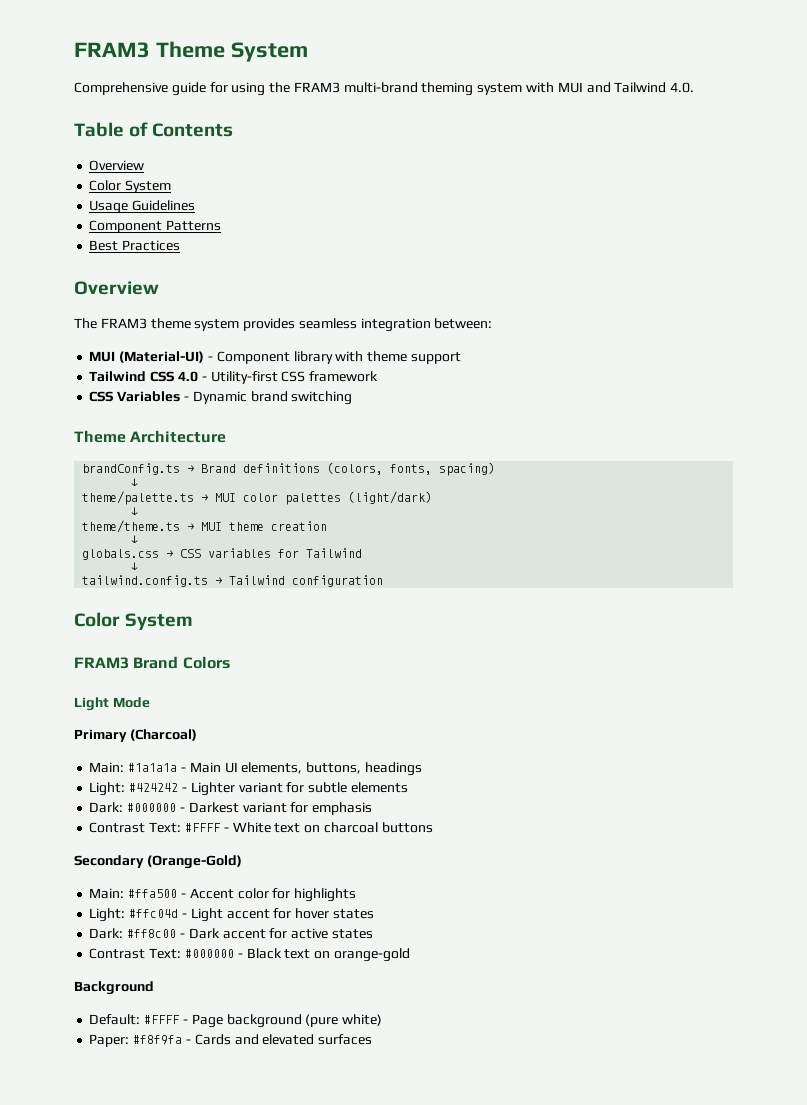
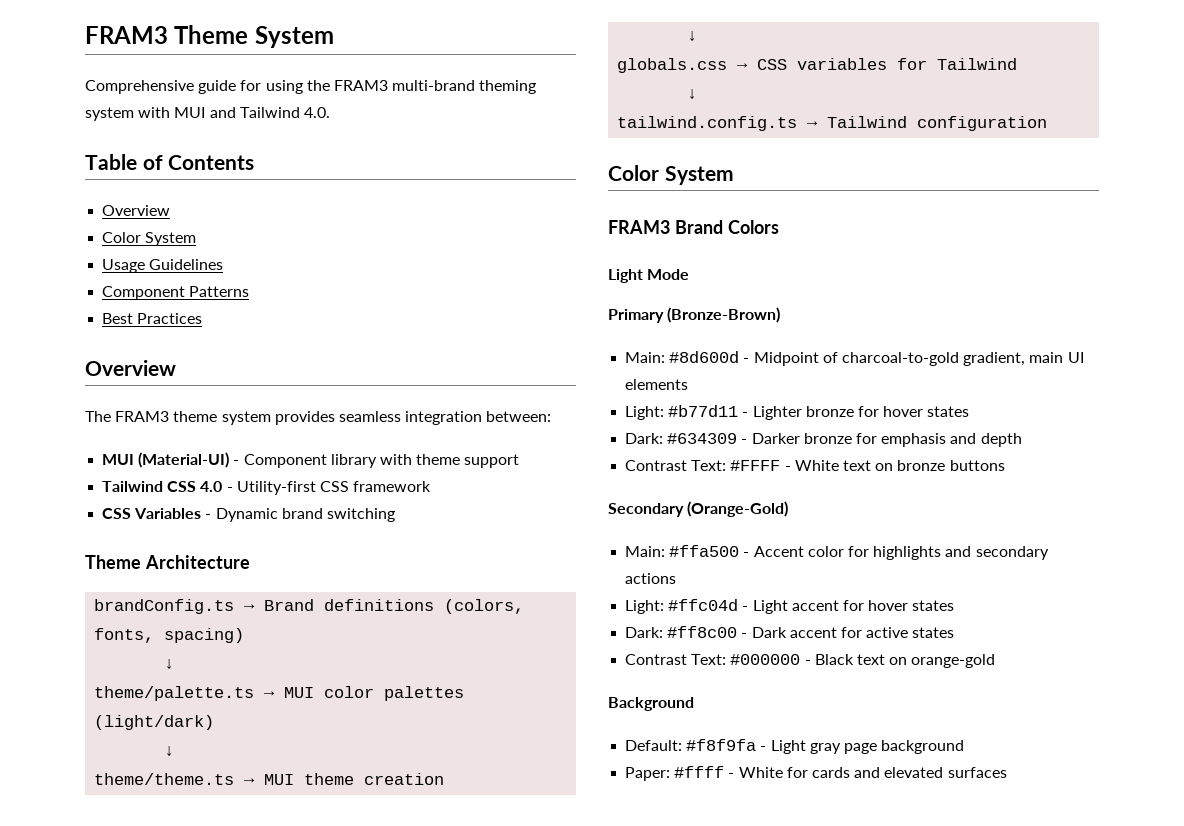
[129,729,197,741] [89,762,422,776] [89,782,179,796] (Charcoal) // Main: #1a1a1a - Main UI elements, buttons, headings // Light: #424242 -> [667,307,781,323] [625,351,1084,366] [625,379,689,390] [625,405,739,420] (Bronze-Brown) // Main: #8d600d - Midpoint of charcoal-to-gold gradient, main UI elements // Light: #b77d11
[238,782,408,793] [89,802,287,813] variant for subtle elements // Dark: #000000 - Darkest variant -> [805,406,970,417] [625,433,852,444] bronze for hover states // Dark: #634309 - Darker bronze
(373, 808) none -> [950,433,1022,447] and depth
[323,822,378,833] charcoal -> [897,460,946,471] bronze
(357, 895) none -> [945,546,1049,560] [625,573,677,584] and secondary actions
[144,1014,223,1028] #FFFF - Page -> [686,739,877,754] #f8f9fa - Light gray page
[305,1014,383,1027] (pure white) -> (965, 747) none
[133,1034,231,1045] #f8f9fa - Cards -> [674,766,850,778] #ffff - White for cards

